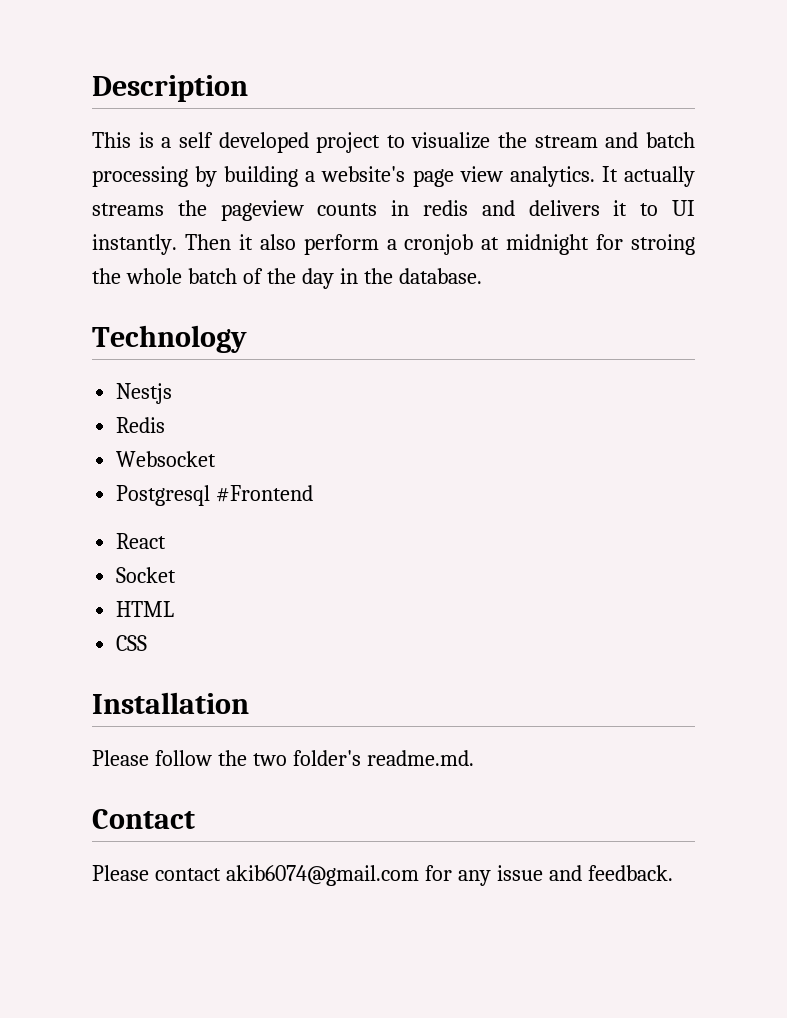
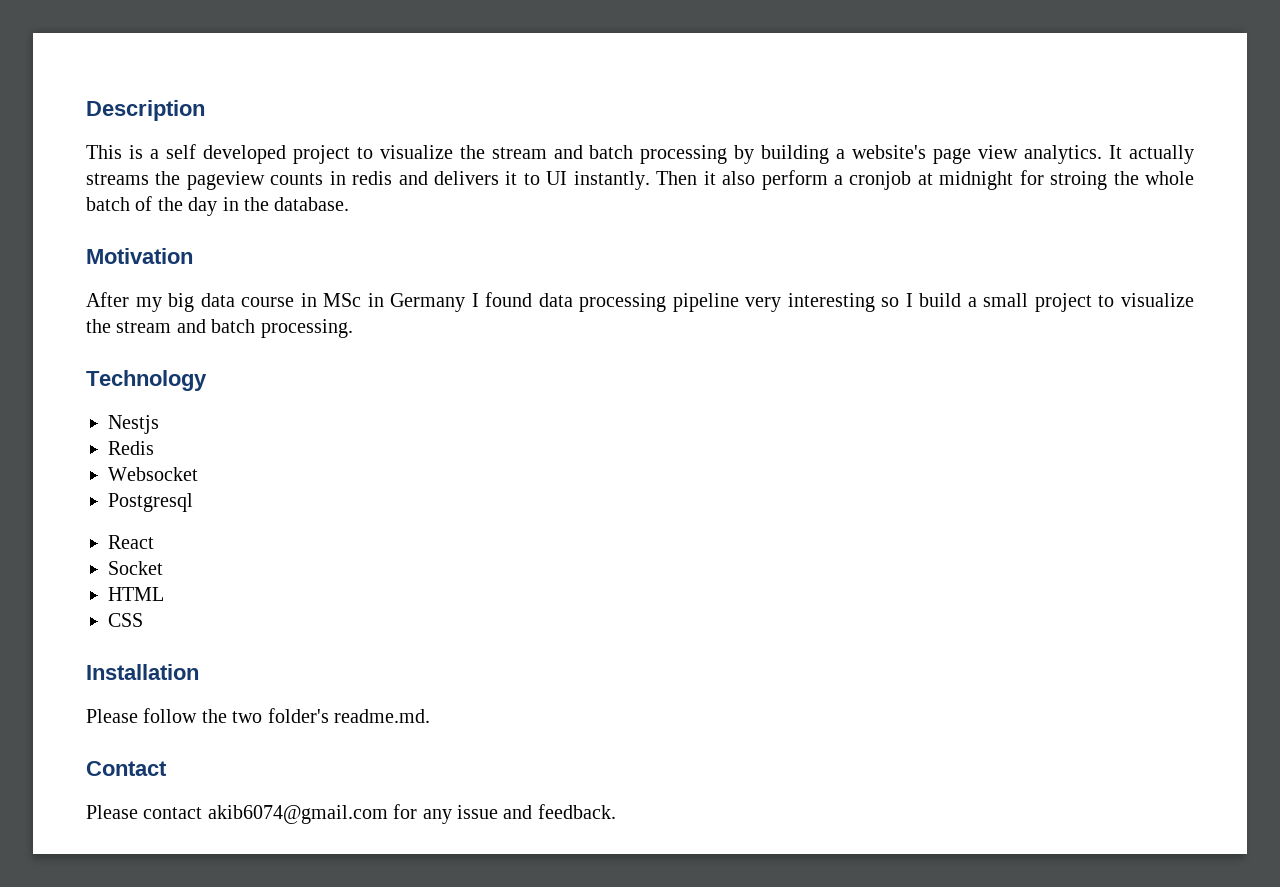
(482, 276) none -> [86,248,193,264] [86,292,1194,312] [86,319,353,338] // Motivation // After my big data course in MSc in Germany I found data processing pipeline very interesting so I build a small project to visualize the stream and batch processing.
[216,485,314,502] #Frontend -> (193, 502) none

